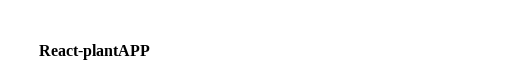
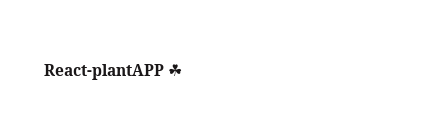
(150, 52) none -> [168,64,183,76] ☘

